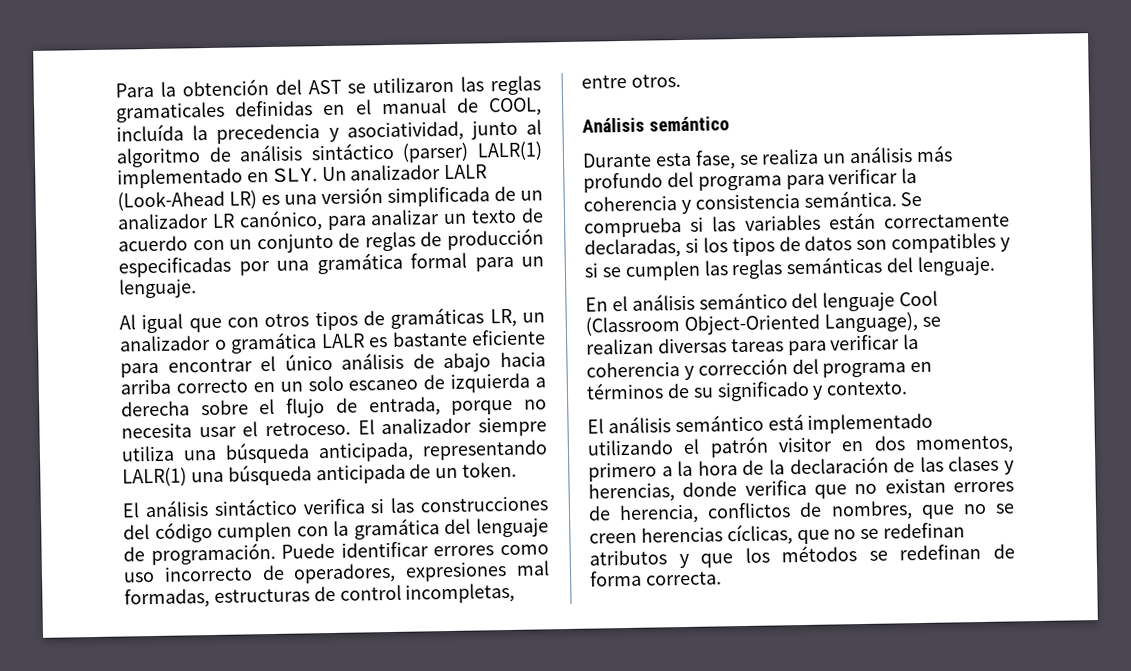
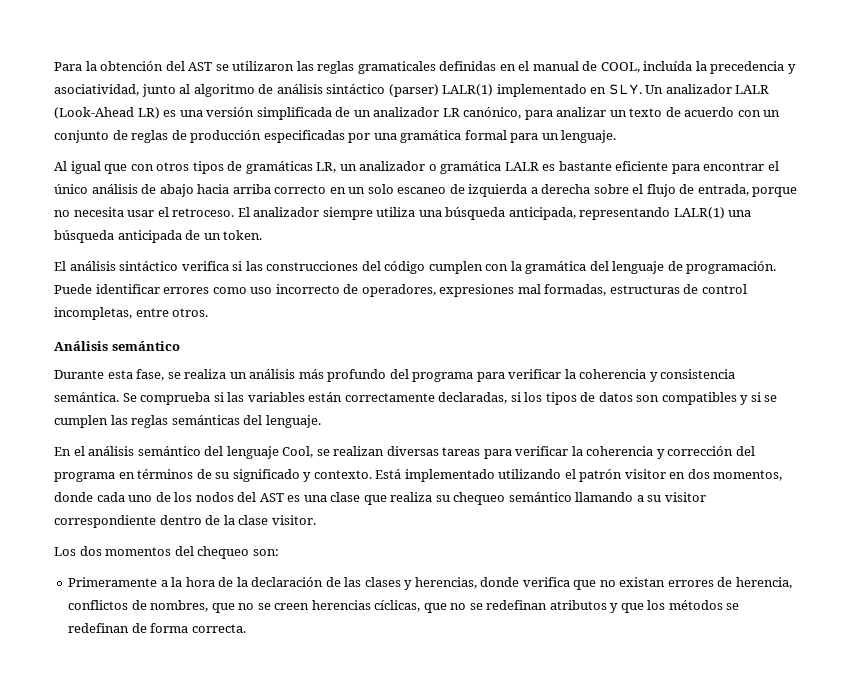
[899,290,939,307] [585,312,918,337] Cool (Classroom Object-Oriented Language), -> [282,446,314,458] Cool,
[587,413,804,434] // El análisis semántico está -> [375,469,402,479] Está
[588,461,657,482] primero -> [54,492,706,505] [54,515,316,528] [54,546,279,559] [68,577,158,587] donde cada uno de los nodos del AST es una clase que realiza su chequeo semántico llamando a su visitor correspondiente dentro de la clase visitor. // Los dos momentos del chequeo son: // Primeramente

